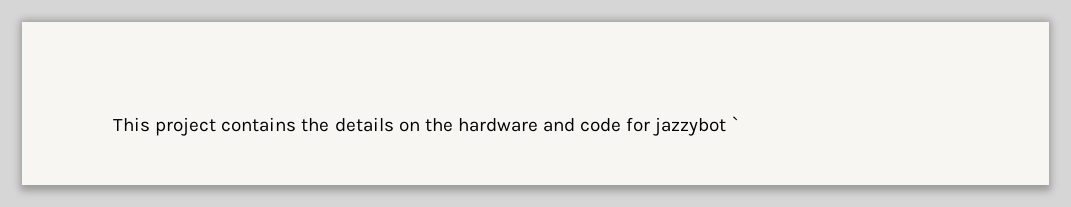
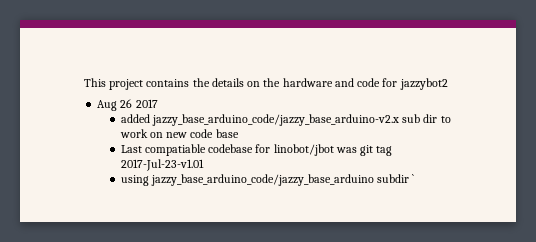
[653,117,727,136] jazzybot -> [399,78,448,90] [97,99,158,111] [120,114,451,126] [119,129,239,138] [120,144,393,156] [120,159,204,171] [120,174,410,186] jazzybot2 // Aug 26 2017 // added jazzy_base_arduino_code/jazzy_base_arduino-v2.x sub dir to work on new code base // Last compatiable codebase for linobot/jbot was git tag 2017-Jul-23-v1.01 // using jazzy_base_arduino_code/jazzy_base_arduino subdir

